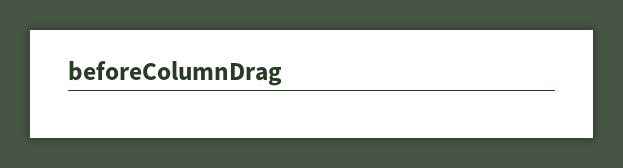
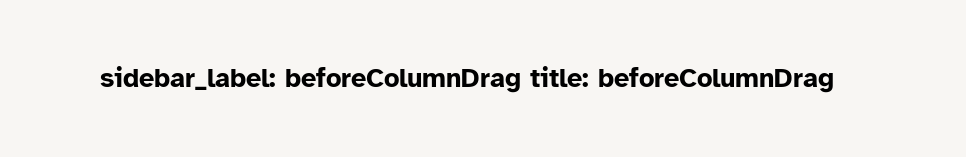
(68, 73) none -> [100,66,589,93] sidebar_label: beforeColumnDrag title:

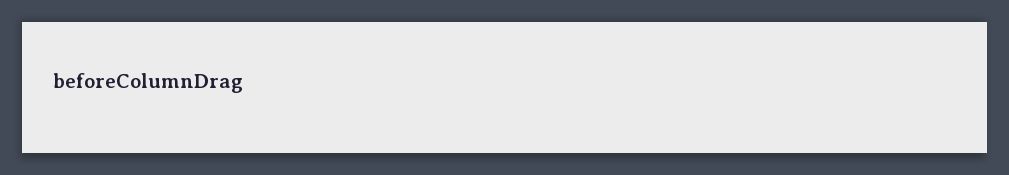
[100,66,589,93] sidebar_label: beforeColumnDrag title: -> (53, 83) none

